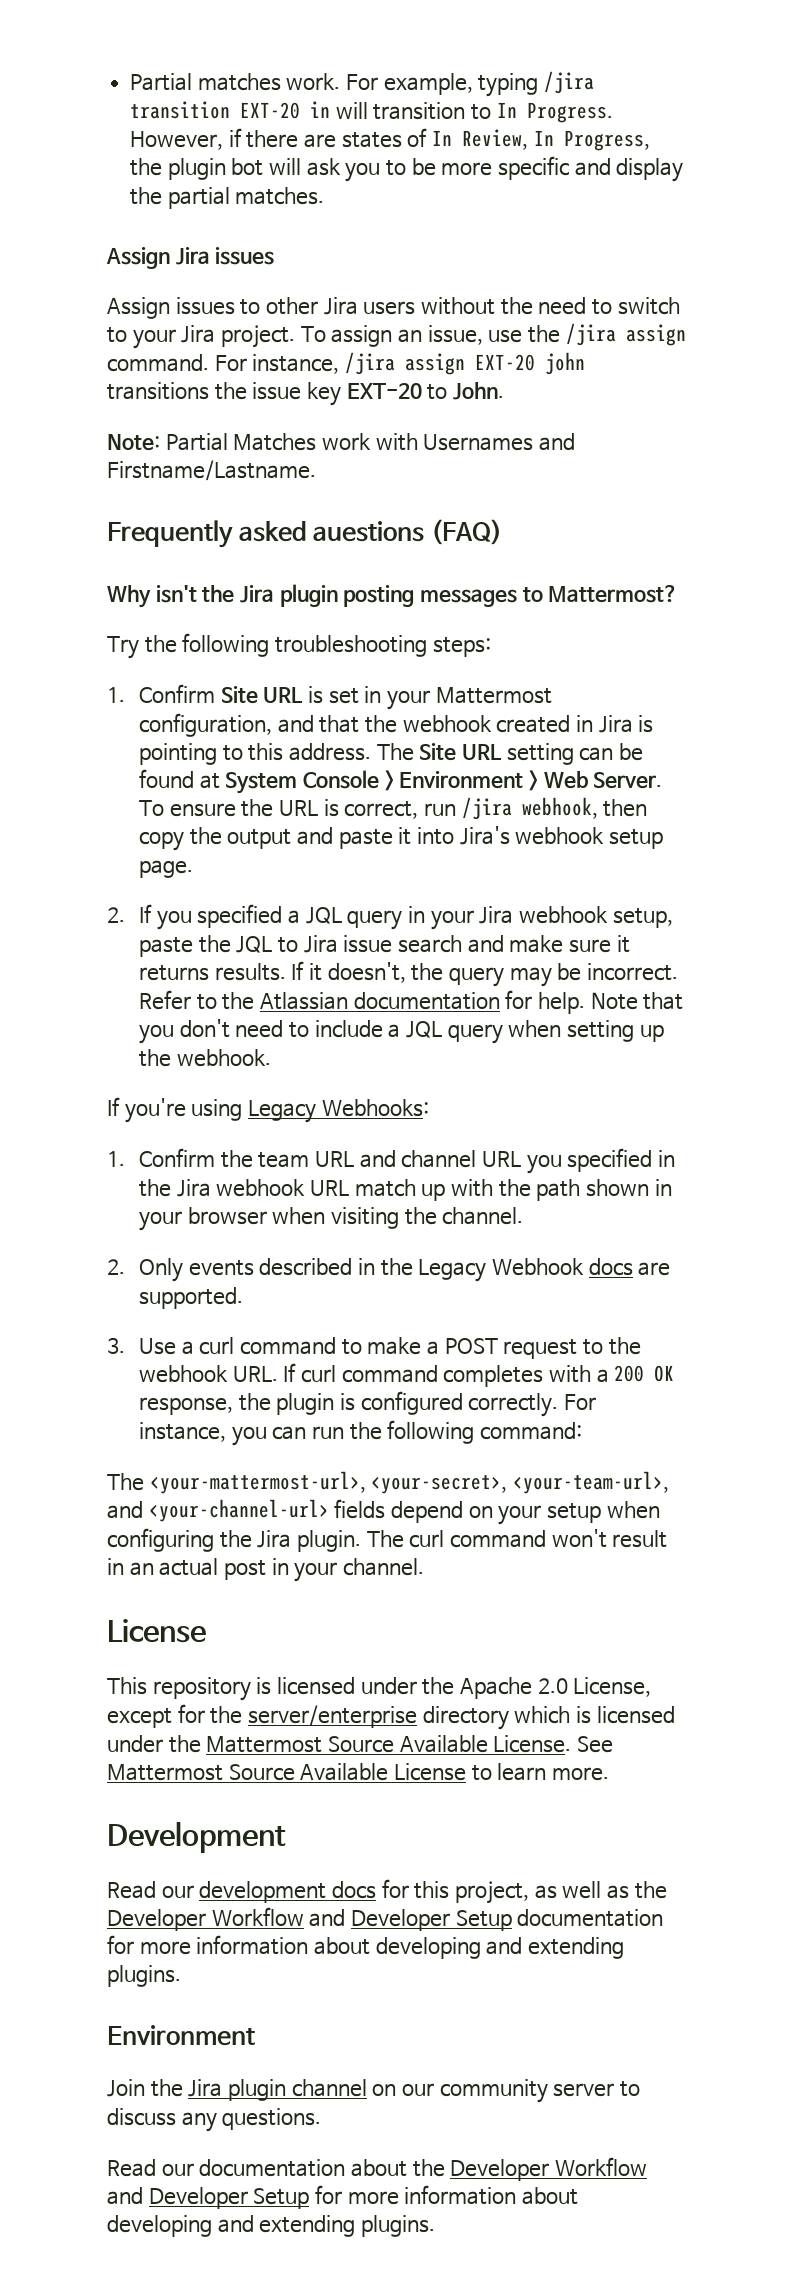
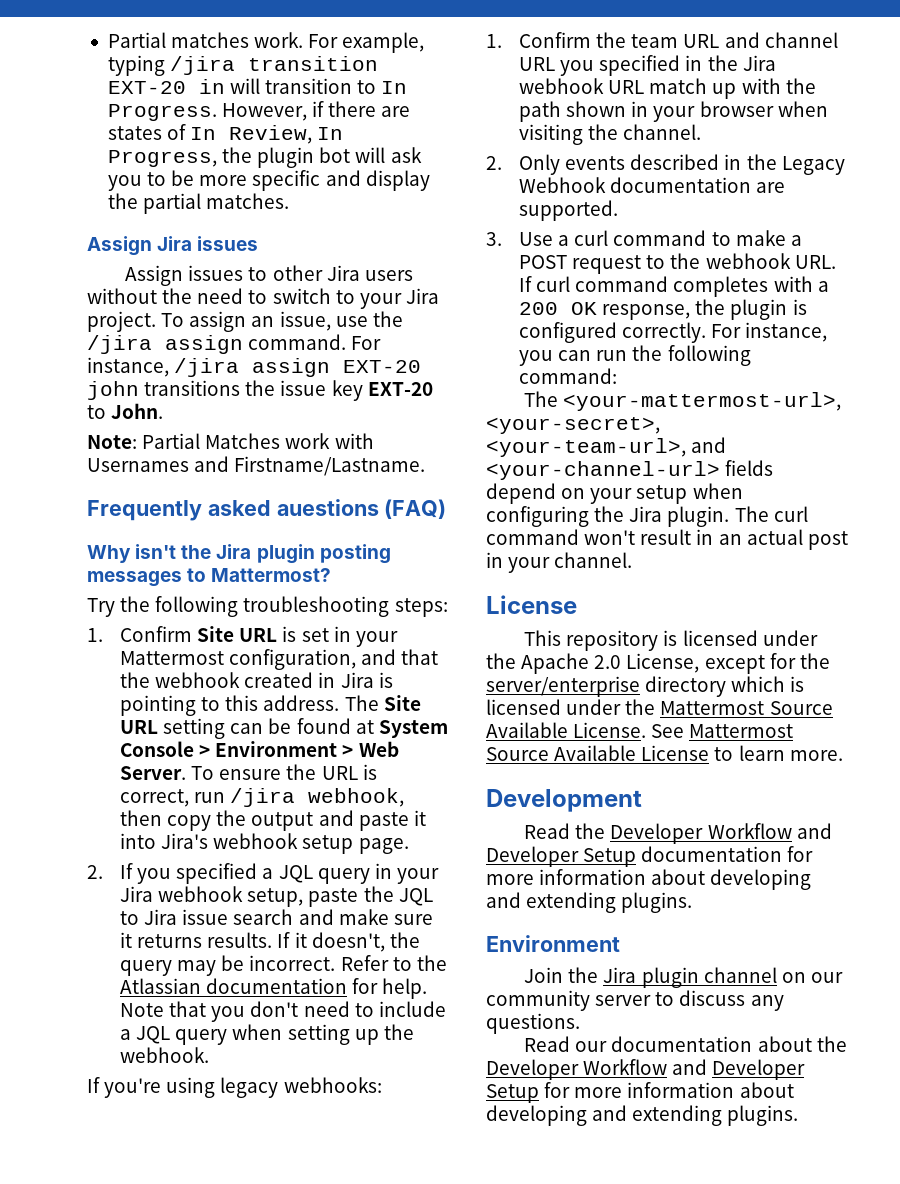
[247,1099,429,1123] Legacy Webhooks: -> [220,1077,382,1098] legacy webhooks:
[588,1258,633,1276] docs -> [610,177,752,193] documentation
[161,1879,629,1904] our development docs for this project, as well as -> (571, 831) none

